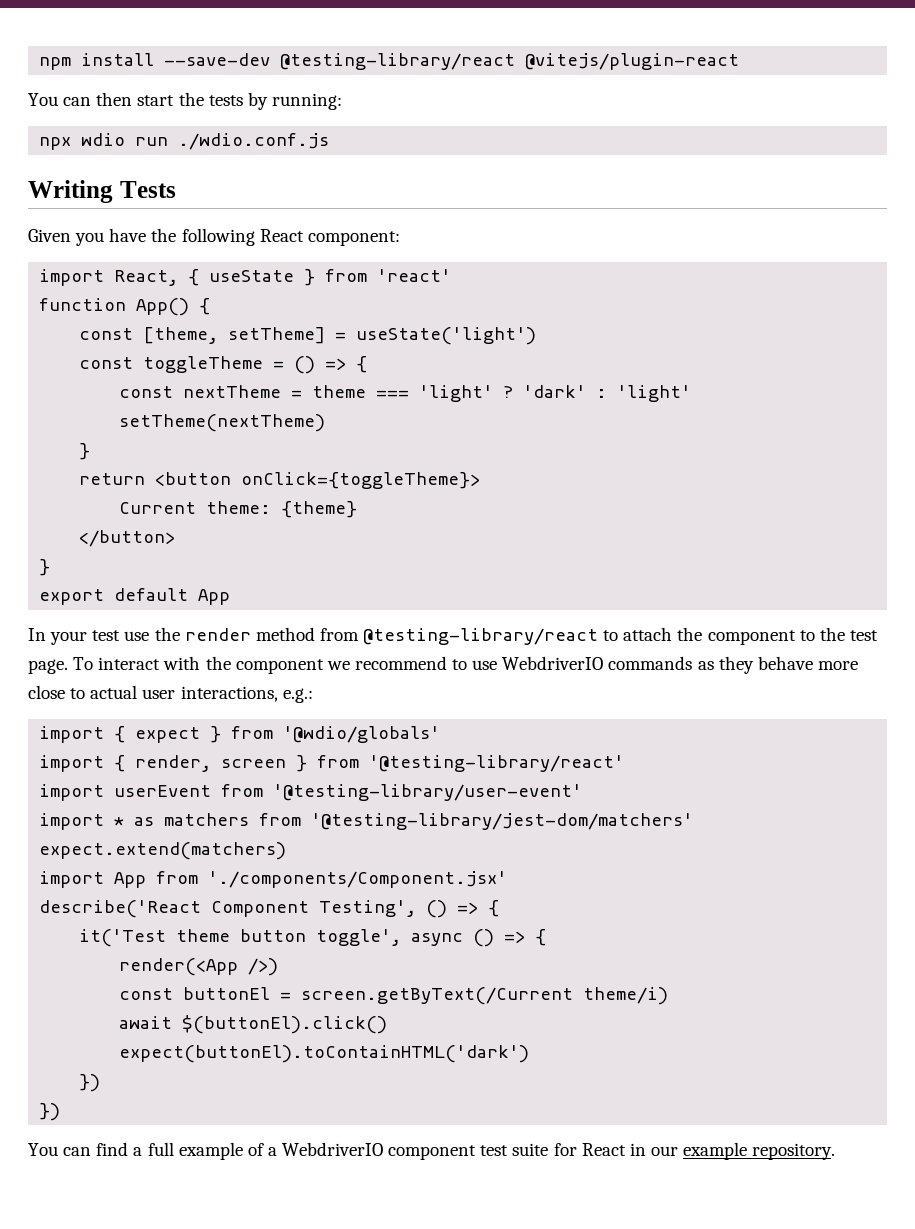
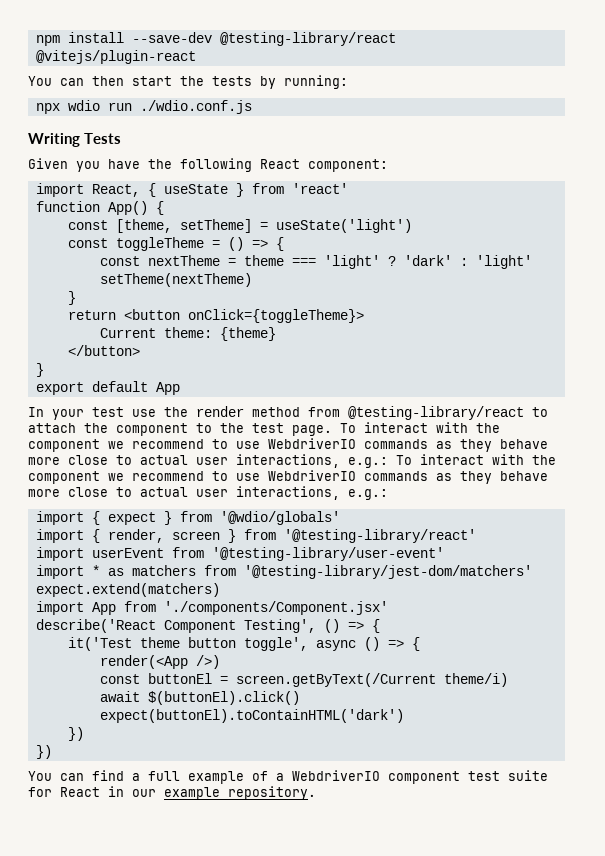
(313, 695) none -> [396,454,556,465] [28,470,548,484] [28,486,388,500] To interact with the component we recommend to use WebdriverIO commands as they behave more close to actual user interactions, e.g.:

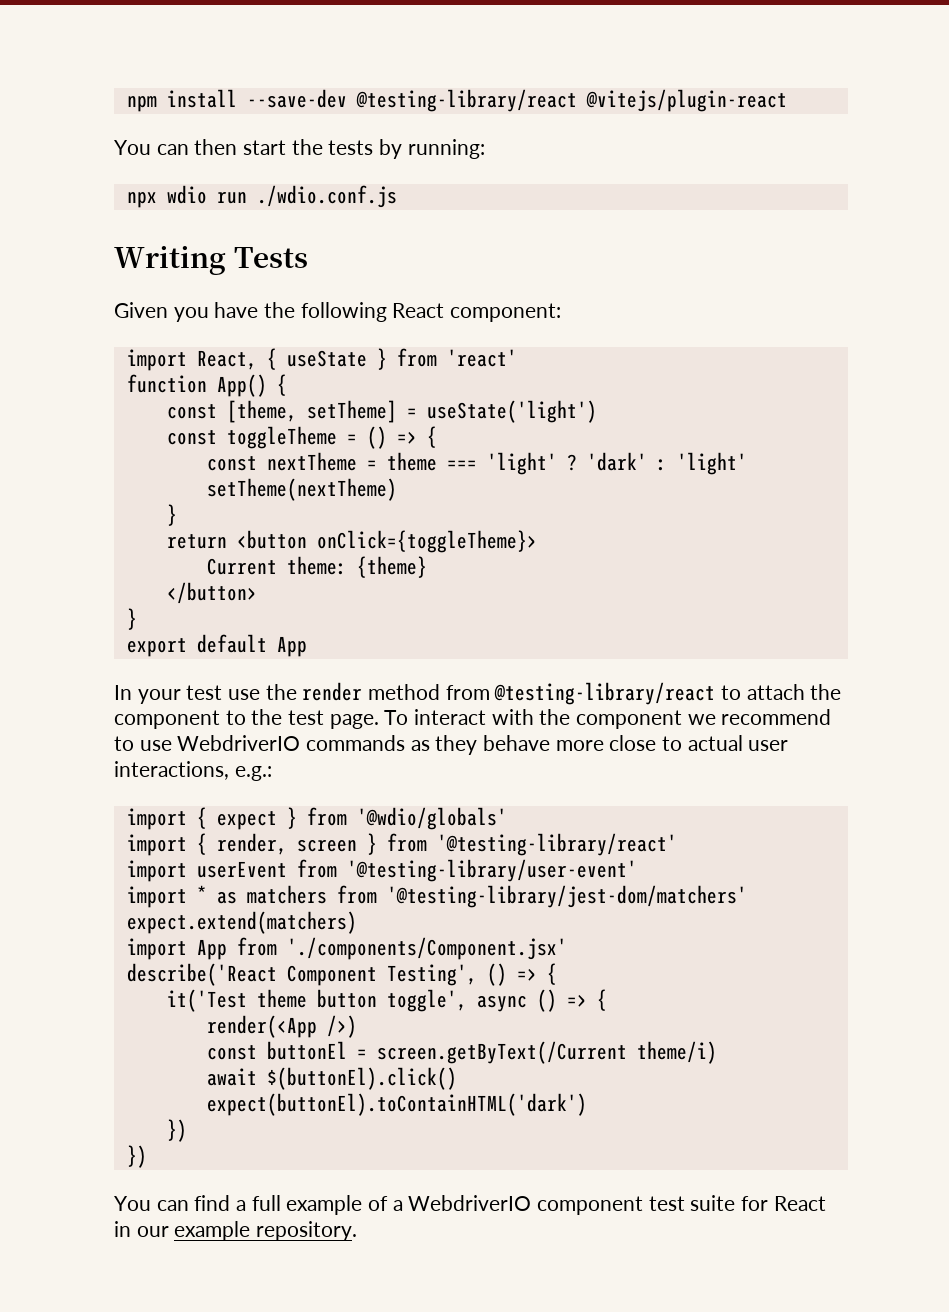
[396,454,556,465] [28,470,548,484] [28,486,388,500] To interact with the component we recommend to use WebdriverIO commands as they behave more close to actual user interactions, e.g.: -> (272, 773) none

